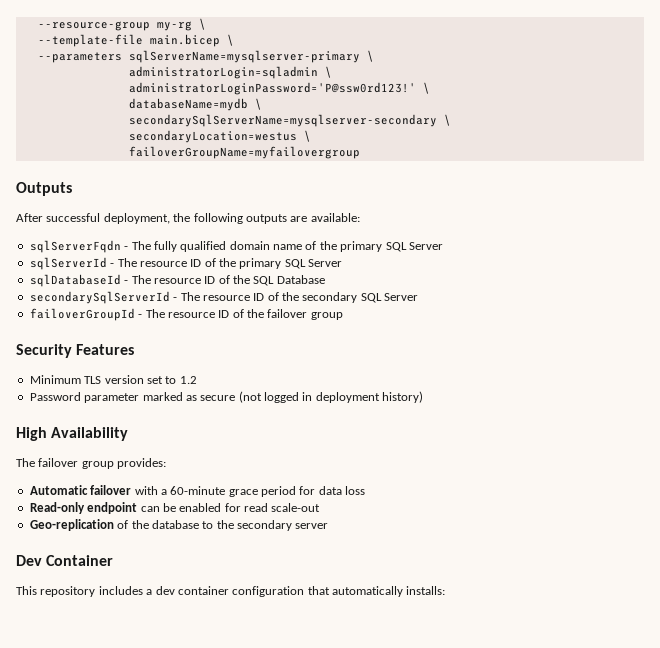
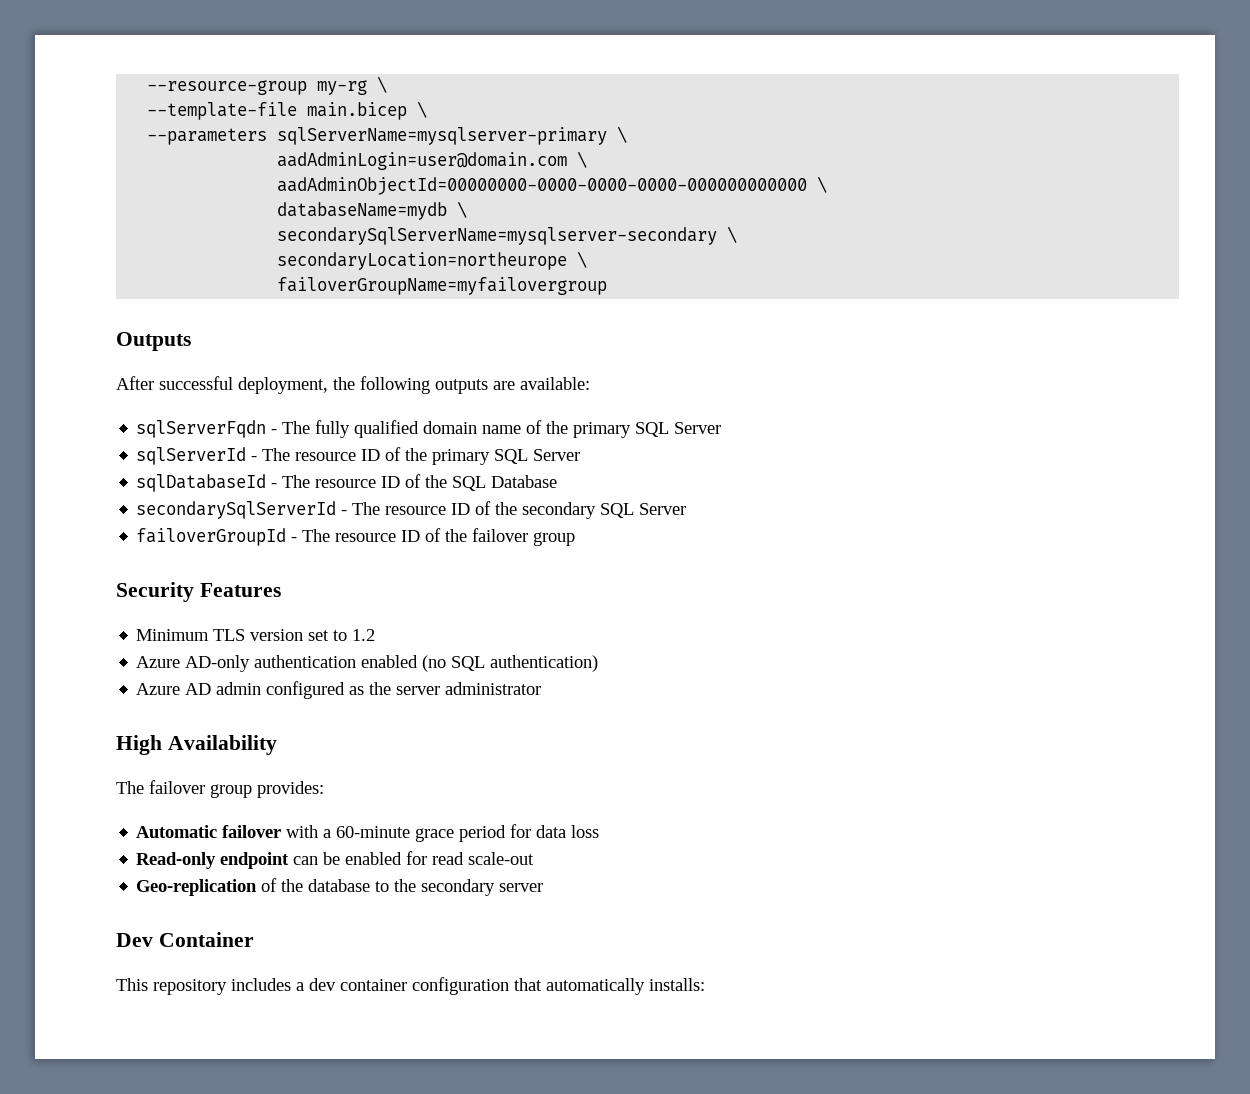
[128,66,332,79] [128,82,416,95] administratorLogin=sqladmin \ // administratorLoginPassword='P@ssw0rd123!' -> [277,151,588,170] [277,177,808,195] aadAdminLogin=user@domain.com \ // aadAdminObjectId=00000000-0000-0000-0000-000000000000
[128,130,297,143] secondaryLocation=westus -> [277,252,568,270] secondaryLocation=northeurope
[29,391,424,403] Password parameter marked as secure (not logged in deployment history) -> [136,655,599,672] [136,681,542,699] Azure AD-only authentication enabled (no SQL authentication) // Azure AD admin configured as the server administrator

